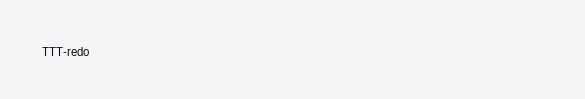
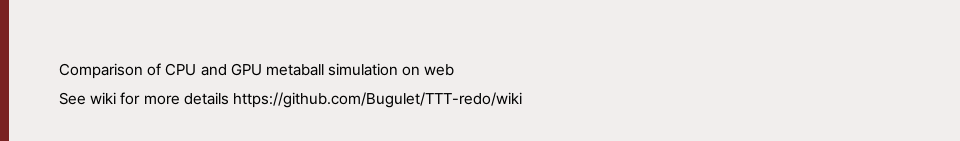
[42,47,89,56] TTT-redo -> [59,63,455,79] [59,92,522,108] Comparison of CPU and GPU metaball simulation on web // See wiki for more details https://github.com/Bugulet/TTT-redo/wiki

